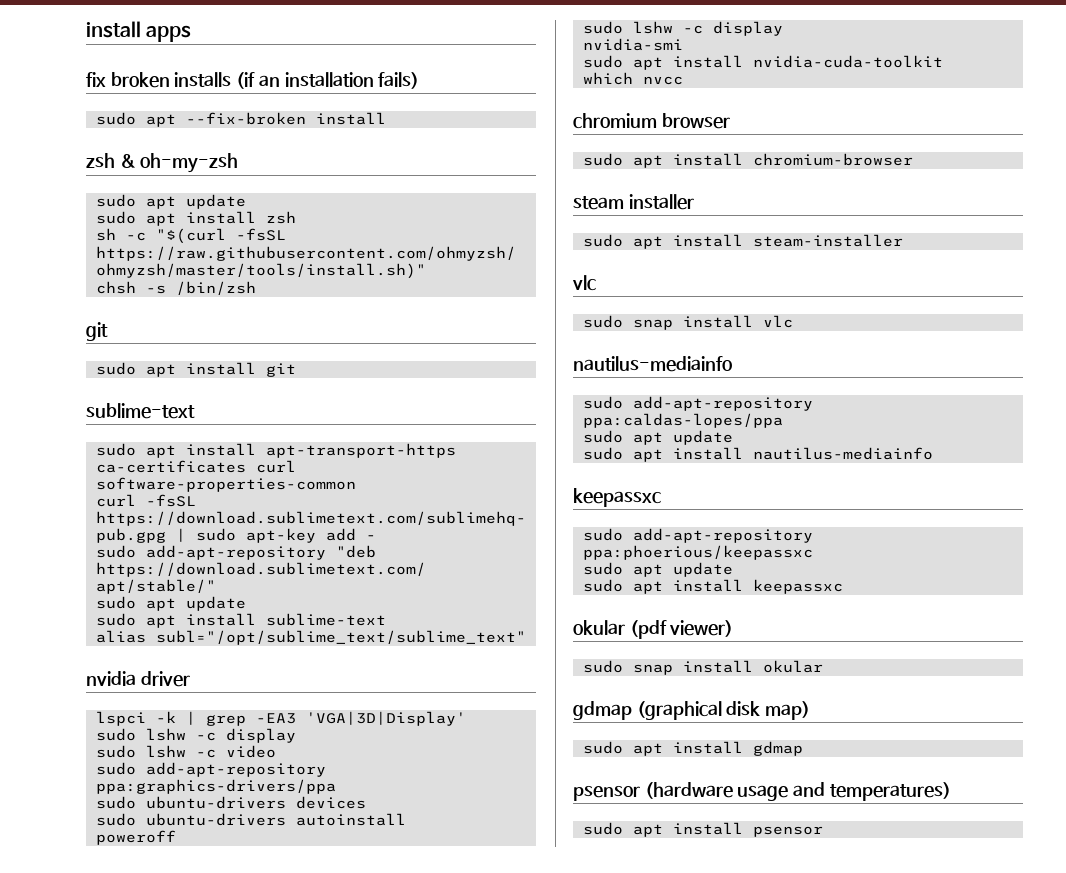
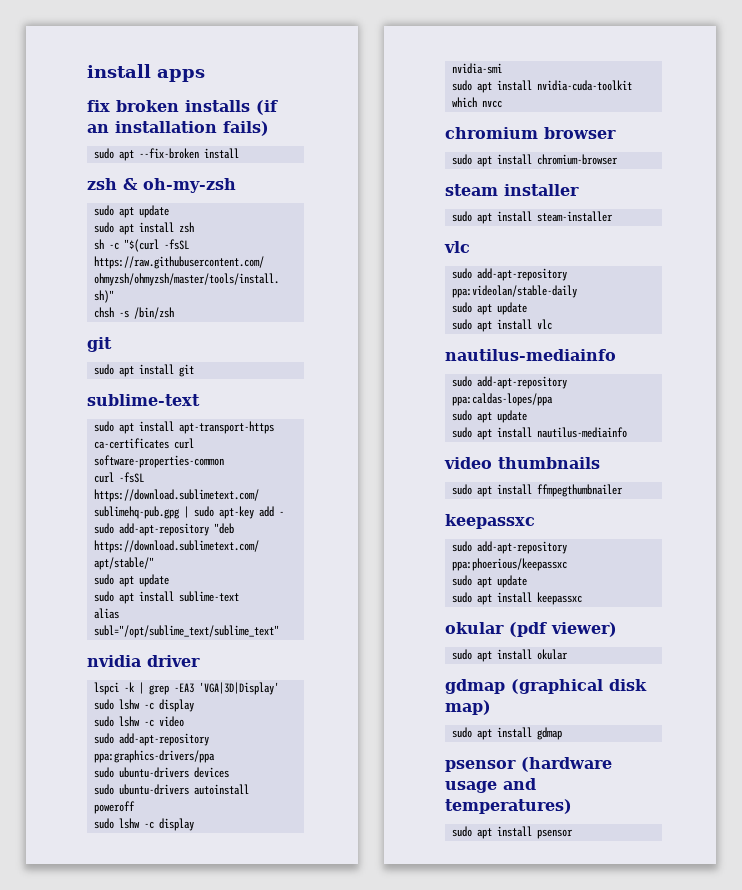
[632,319,673,330] snap -> [476,268,567,281] [451,285,577,298] [451,302,527,315] [451,319,492,332] add-apt-repository ppa:videolan/stable-daily // sudo apt update // sudo apt
(933, 453) none -> [444,457,600,469] [451,484,623,497] // video thumbnails // sudo apt install ffmpegthumbnailer
[632,664,673,675] snap -> [476,651,492,662] apt

